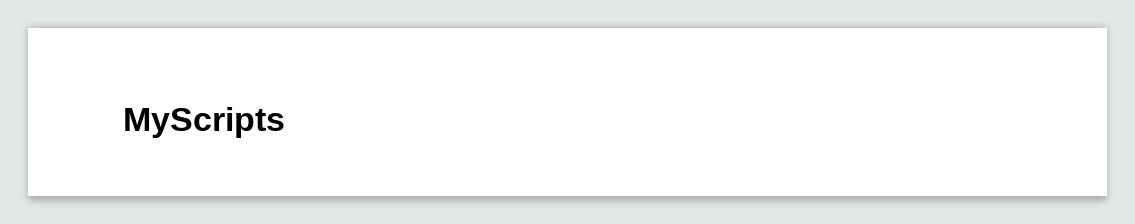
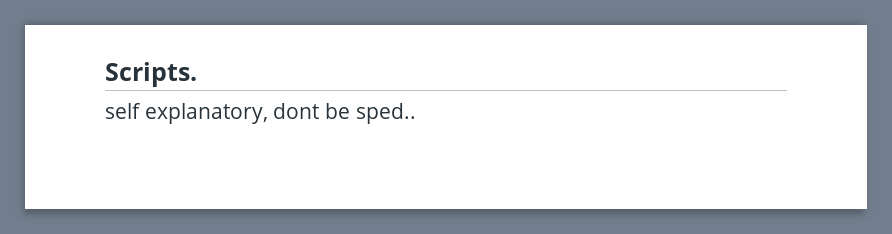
[123,107,285,138] MyScripts -> [105,62,197,87] [105,103,416,124] Scripts. // self explanatory, dont be sped..

